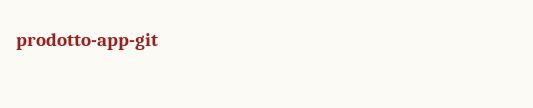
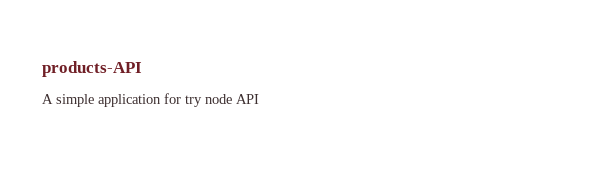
[16,33,158,50] prodotto-app-git -> [42,61,142,77] [42,93,259,107] products-API // A simple application for try node API

